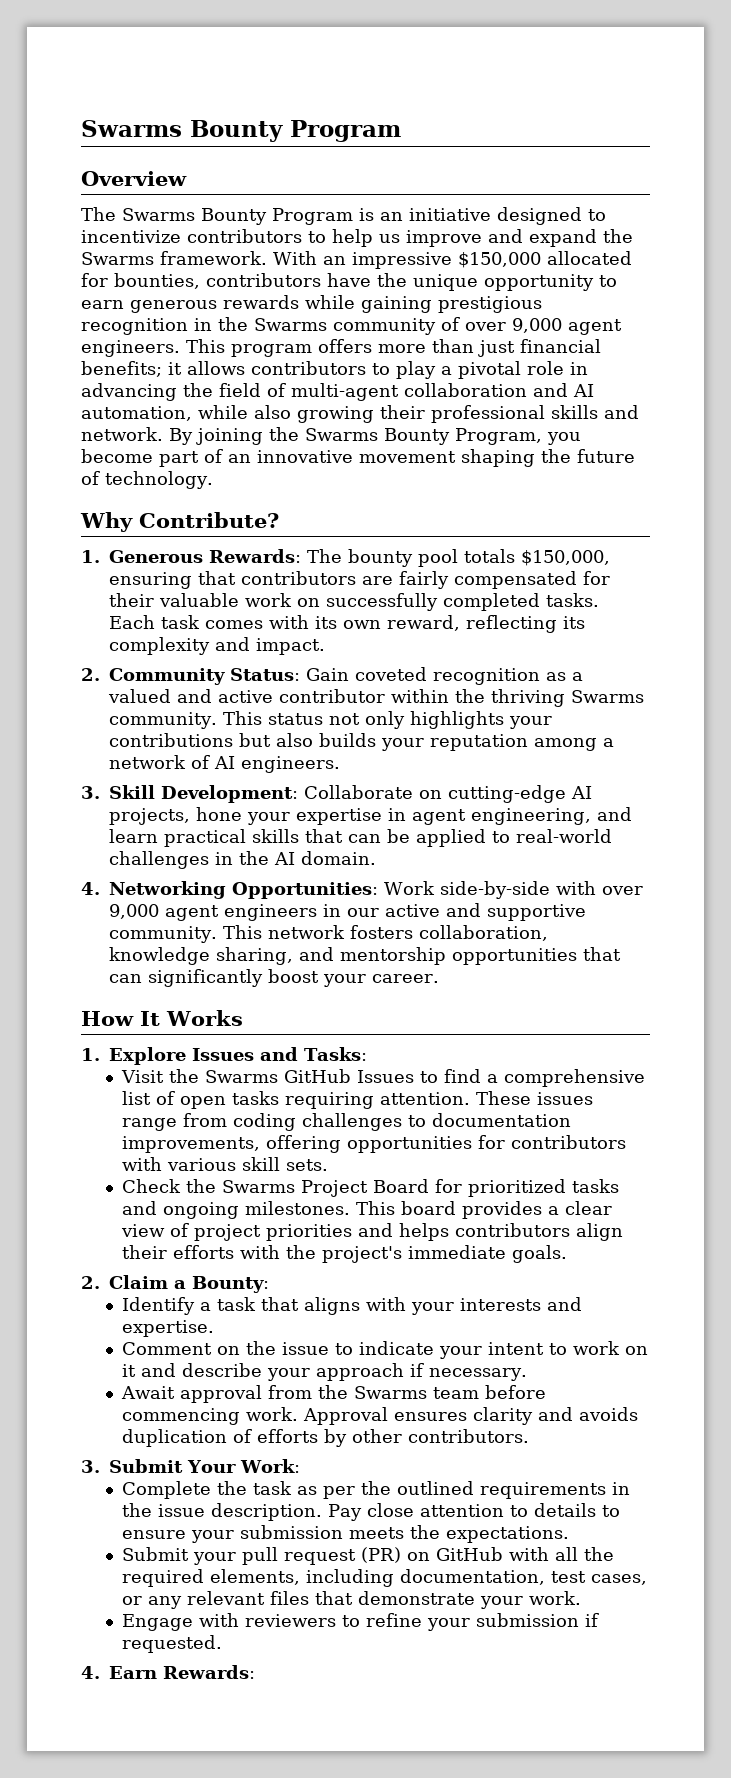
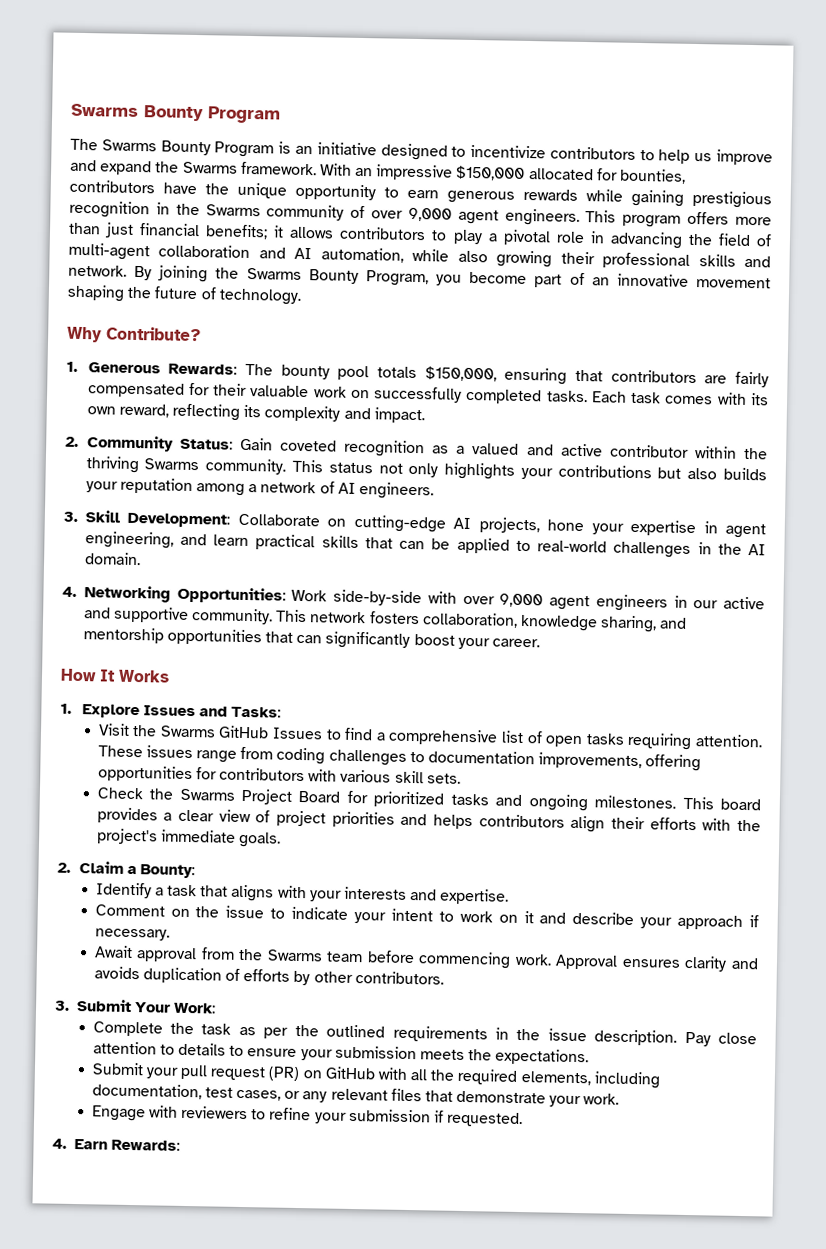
[81,120,401,142] [81,171,187,186] Swarms Bounty Program // Overview -> [71,103,281,124] Swarms Bounty Program

